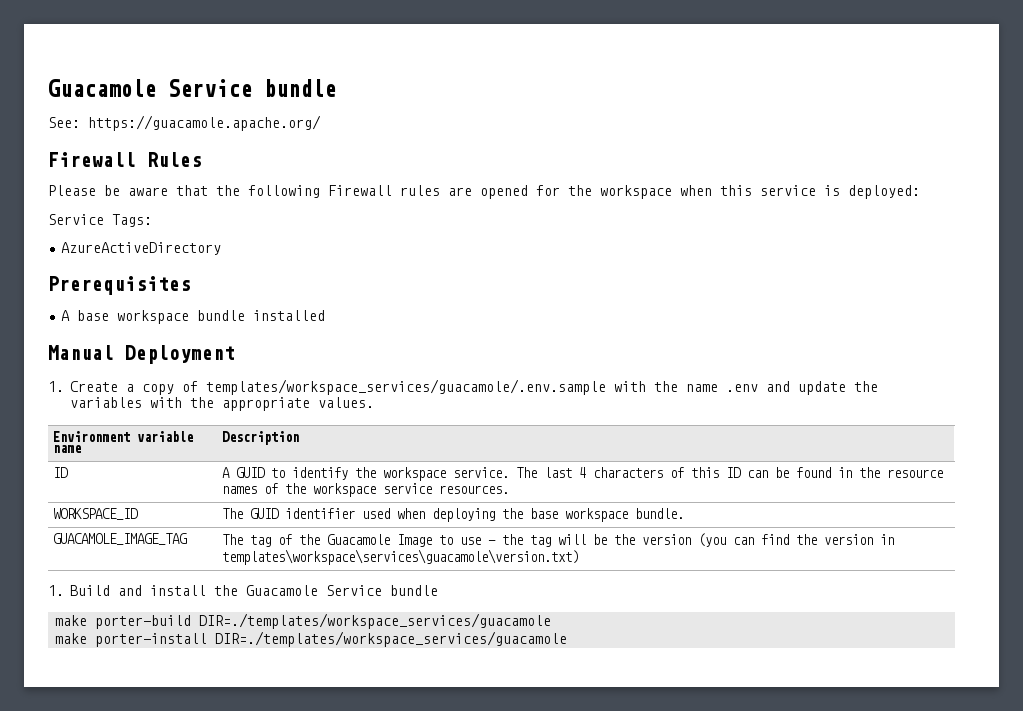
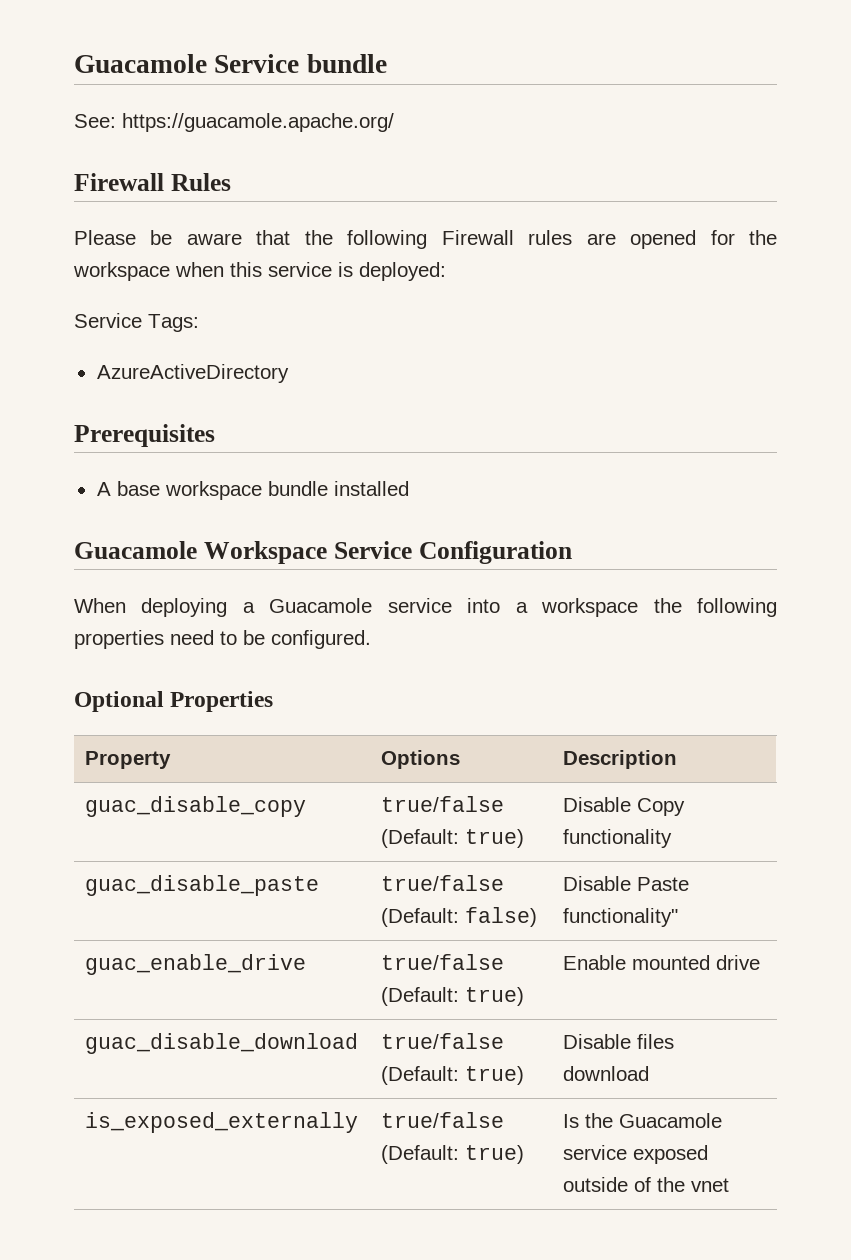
[48,345,235,364] [48,379,878,395] [70,397,374,411] [53,431,194,442] [53,445,82,453] [222,431,300,445] [53,467,69,478] [222,467,944,481] [222,483,510,497] [53,508,139,520] [222,508,685,522] [53,533,188,545] [222,533,895,547] [222,549,580,565] [48,585,438,596] [55,613,552,629] [55,631,568,647] Manual Deployment // 1. Create a copy of templates/workspace_services/guacamole/.env.sample with the name .env and update the variables with the appropriate values. // Environment variable name | Description // ID | A GUID to identify the workspace service. The last 4 characters of this ID can be found in the resource names of the workspace service resources. // WORKSPACE_ID | The GUID identifier used when deploying the base workspace bundle. // GUACAMOLE_IMAGE_TAG | The tag of the Guacamole Image to use - the tag will be the version (you can find the version in templates\workspace\services\guacamole\version.txt) // 1. Build and install the Guacamole Service bundle // make porter-build DIR=./templates/workspace_services/guacamole // make porter-install DIR=./templates/workspace_services/guacamole -> [74,541,572,564] [74,598,778,617] [74,630,371,649] [74,691,274,712] [85,751,172,769] [381,750,461,769] [563,750,678,769] [85,796,307,817] [381,796,505,812] [381,829,525,848] [563,797,686,816] [563,829,673,848] [85,875,320,896] [381,875,505,891] [381,907,538,927] [563,876,690,891] [563,908,679,927] [85,954,307,975] [381,954,505,970] [381,987,525,1006] [563,955,761,970] [85,1033,359,1054] [381,1033,505,1049] [381,1066,525,1085] [563,1034,675,1049] [563,1066,650,1081] [85,1112,359,1133] [381,1112,505,1128] [381,1145,525,1164] [563,1113,723,1128] [563,1145,709,1164] [563,1177,730,1192] Guacamole Workspace Service Configuration // When deploying a Guacamole service into a workspace the following properties need to be configured. // Optional Properties // Property | Options | Description // guac_disable_copy | true/false (Default: true) | Disable Copy functionality // guac_disable_paste | true/false (Default: false) | Disable Paste functionality" // guac_enable_drive | true/false (Default: true) | Enable mounted drive // guac_disable_download | true/false (Default: true) | Disable files download // is_exposed_externally | true/false (Default: true) | Is the Guacamole service exposed outside of the vnet

